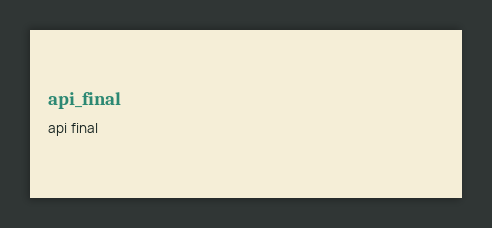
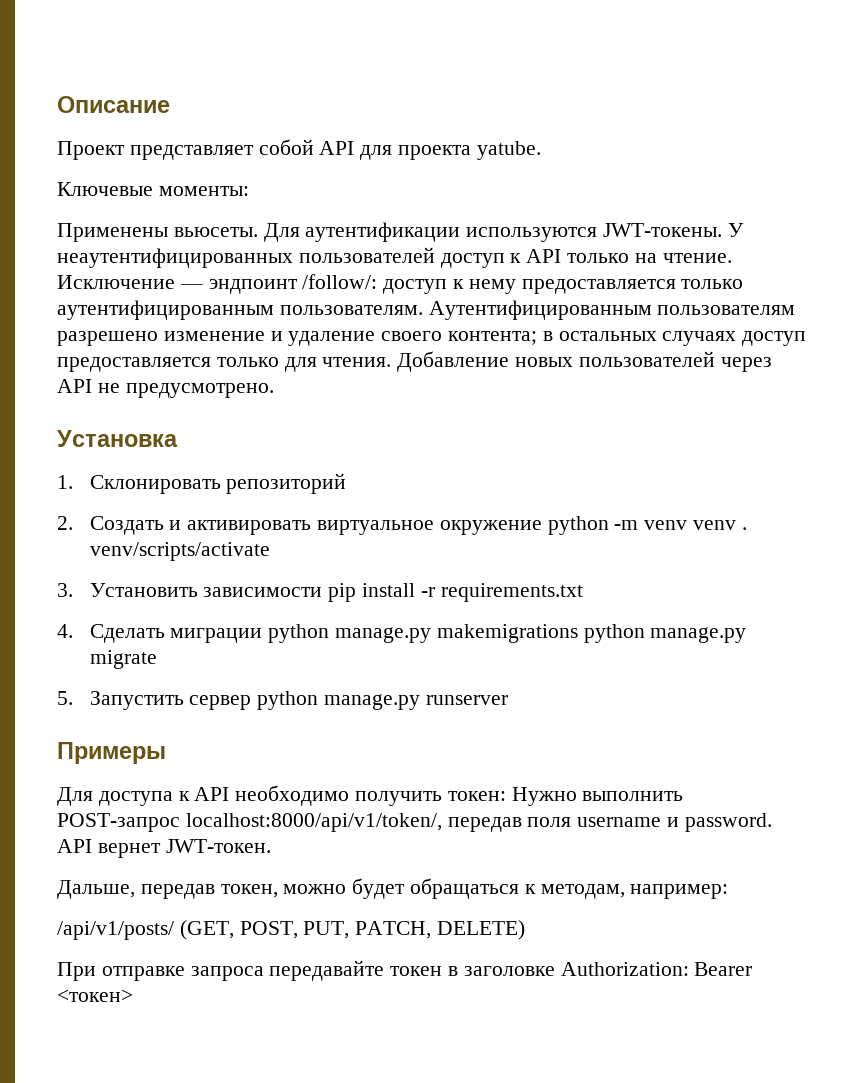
[48,92,121,109] [48,123,98,136] api_final // api final -> [57,96,170,113] [57,139,541,160] [57,182,249,196] [57,222,744,242] [57,247,732,268] [57,274,744,294] [57,300,796,320] [57,331,807,346] [57,351,772,372] [57,379,274,398] [57,430,178,447] [57,473,347,494] [57,516,747,535] [89,542,270,561] [57,583,583,602] [57,624,747,643] [89,650,157,669] [57,691,508,710] [57,742,166,764] [57,785,684,806] [57,813,772,832] [57,839,271,858] [57,878,729,899] [57,920,526,940] [57,960,753,981] [57,989,133,1002] Описание // Проект представляет собой API для проекта yatube. // Ключевые моменты: // Применены вьюсеты. Для аутентификации используются JWT-токены. У неаутентифицированных пользователей доступ к API только на чтение. Исключение — эндпоинт /follow/: доступ к нему предоставляется только аутентифицированным пользователям. Аутентифицированным пользователям разрешено изменение и удаление своего контента; в остальных случаях доступ предоставляется только для чтения. Добавление новых пользователей через API не предусмотрено. // Установка // 1. Склонировать репозиторий // 2. Создать и активировать виртуальное окружение python -m venv venv . venv/scripts/activate // 3. Установить зависимости pip install -r requirements.txt // 4. Сделать миграции python manage.py makemigrations python manage.py migrate // 5. Запустить сервер python manage.py runserver // Примеры // Для доступа к API необходимо получить токен: Нужно выполнить POST-запрос localhost:8000/api/v1/token/, передав поля username и password. API вернет JWT-токен. // Дальше, передав токен, можно будет обращаться к методам, например: // /api/v1/posts/ (GET, POST, PUT, PATCH, DELETE) // При отправке запроса передавайте токен в заголовке Authorization: Bearer <токен>

